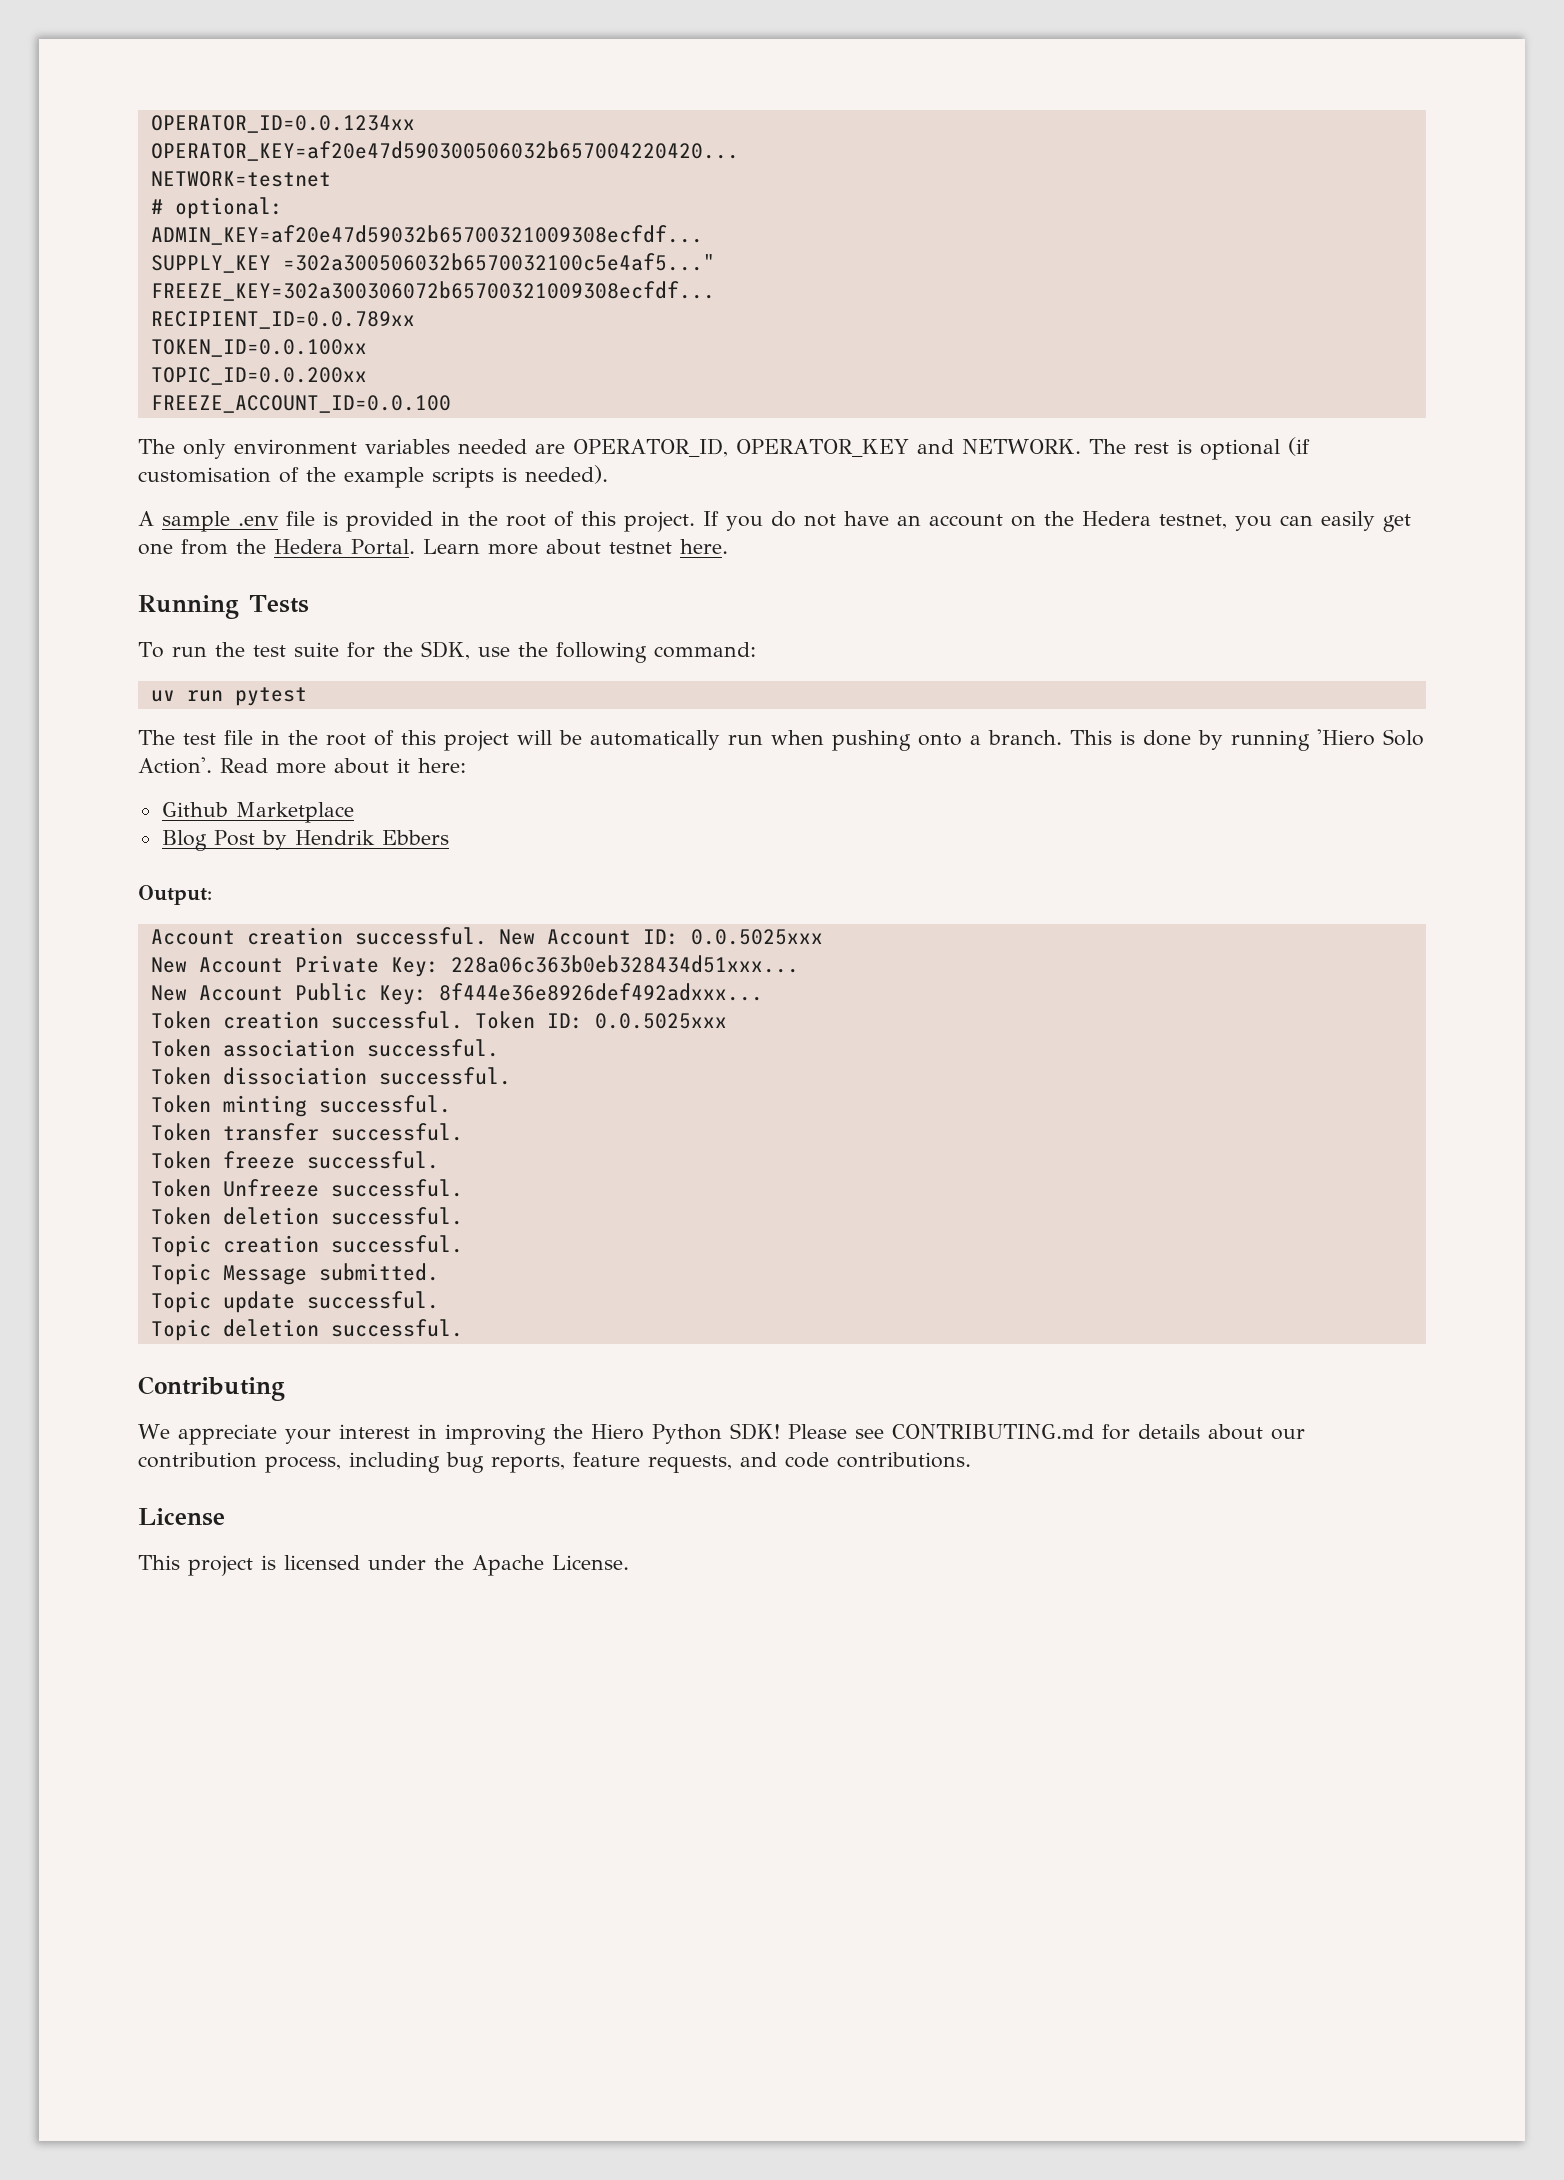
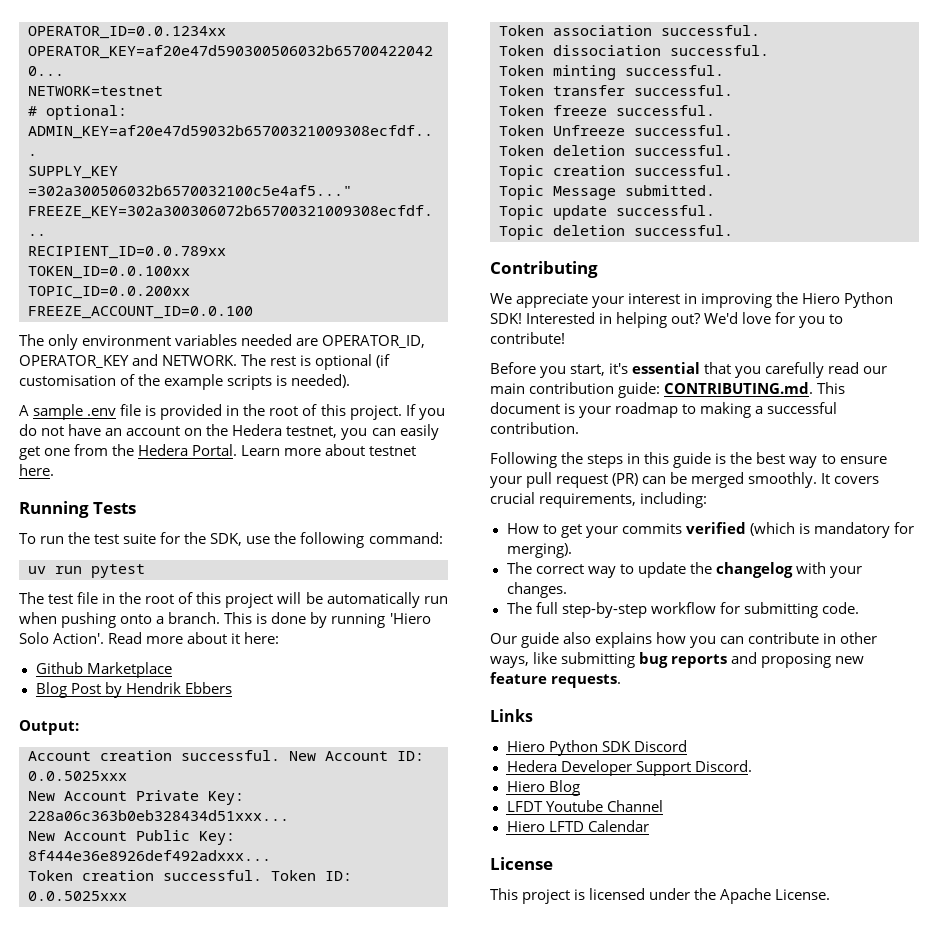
[787,1424,1305,1440] [138,1452,971,1473] Please see CONTRIBUTING.md for details about our contribution process, including bug reports, feature requests, and code contributions. -> [526,312,844,328] [490,332,565,344] [490,362,888,378] [490,382,846,398] [490,402,838,418] [490,422,579,434] [490,452,887,468] [490,472,880,488] [490,492,708,508] [506,522,914,538] [506,543,572,558] [506,562,862,578] [506,582,567,598] [506,602,859,618] [490,632,878,648] [490,652,865,668] [490,672,622,688] [490,709,533,722] [506,740,687,756] [506,760,752,776] [506,780,580,796] [506,800,663,812] [506,820,649,832] Interested in helping out? We'd love for you to contribute! // Before you start, it's essential that you carefully read our main contribution guide: CONTRIBUTING.md. This document is your roadmap to making a successful contribution. // Following the steps in this guide is the best way to ensure your pull request (PR) can be merged smoothly. It covers crucial requirements, including: // How to get your commits verified (which is mandatory for merging). // The correct way to update the changelog with your changes. // The full step-by-step workflow for submitting code. // Our guide also explains how you can contribute in other ways, like submitting bug reports and proposing new feature requests. // Links // Hiero Python SDK Discord // Hedera Developer Support Discord. // Hiero Blog // LFDT Youtube Channel // Hiero LFTD Calendar

